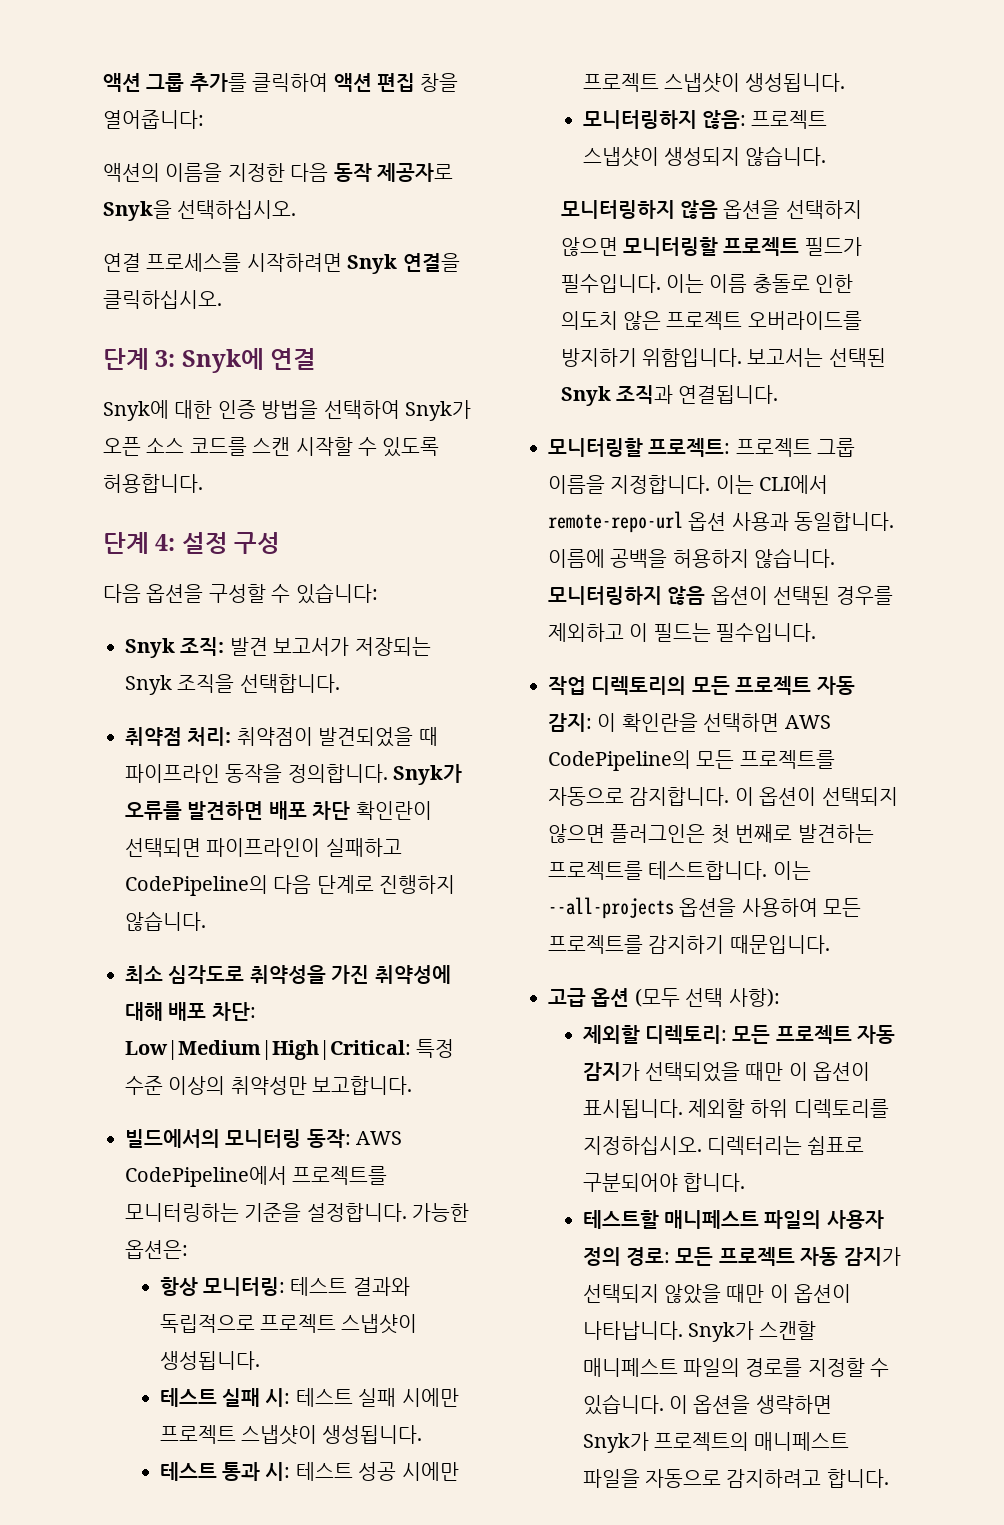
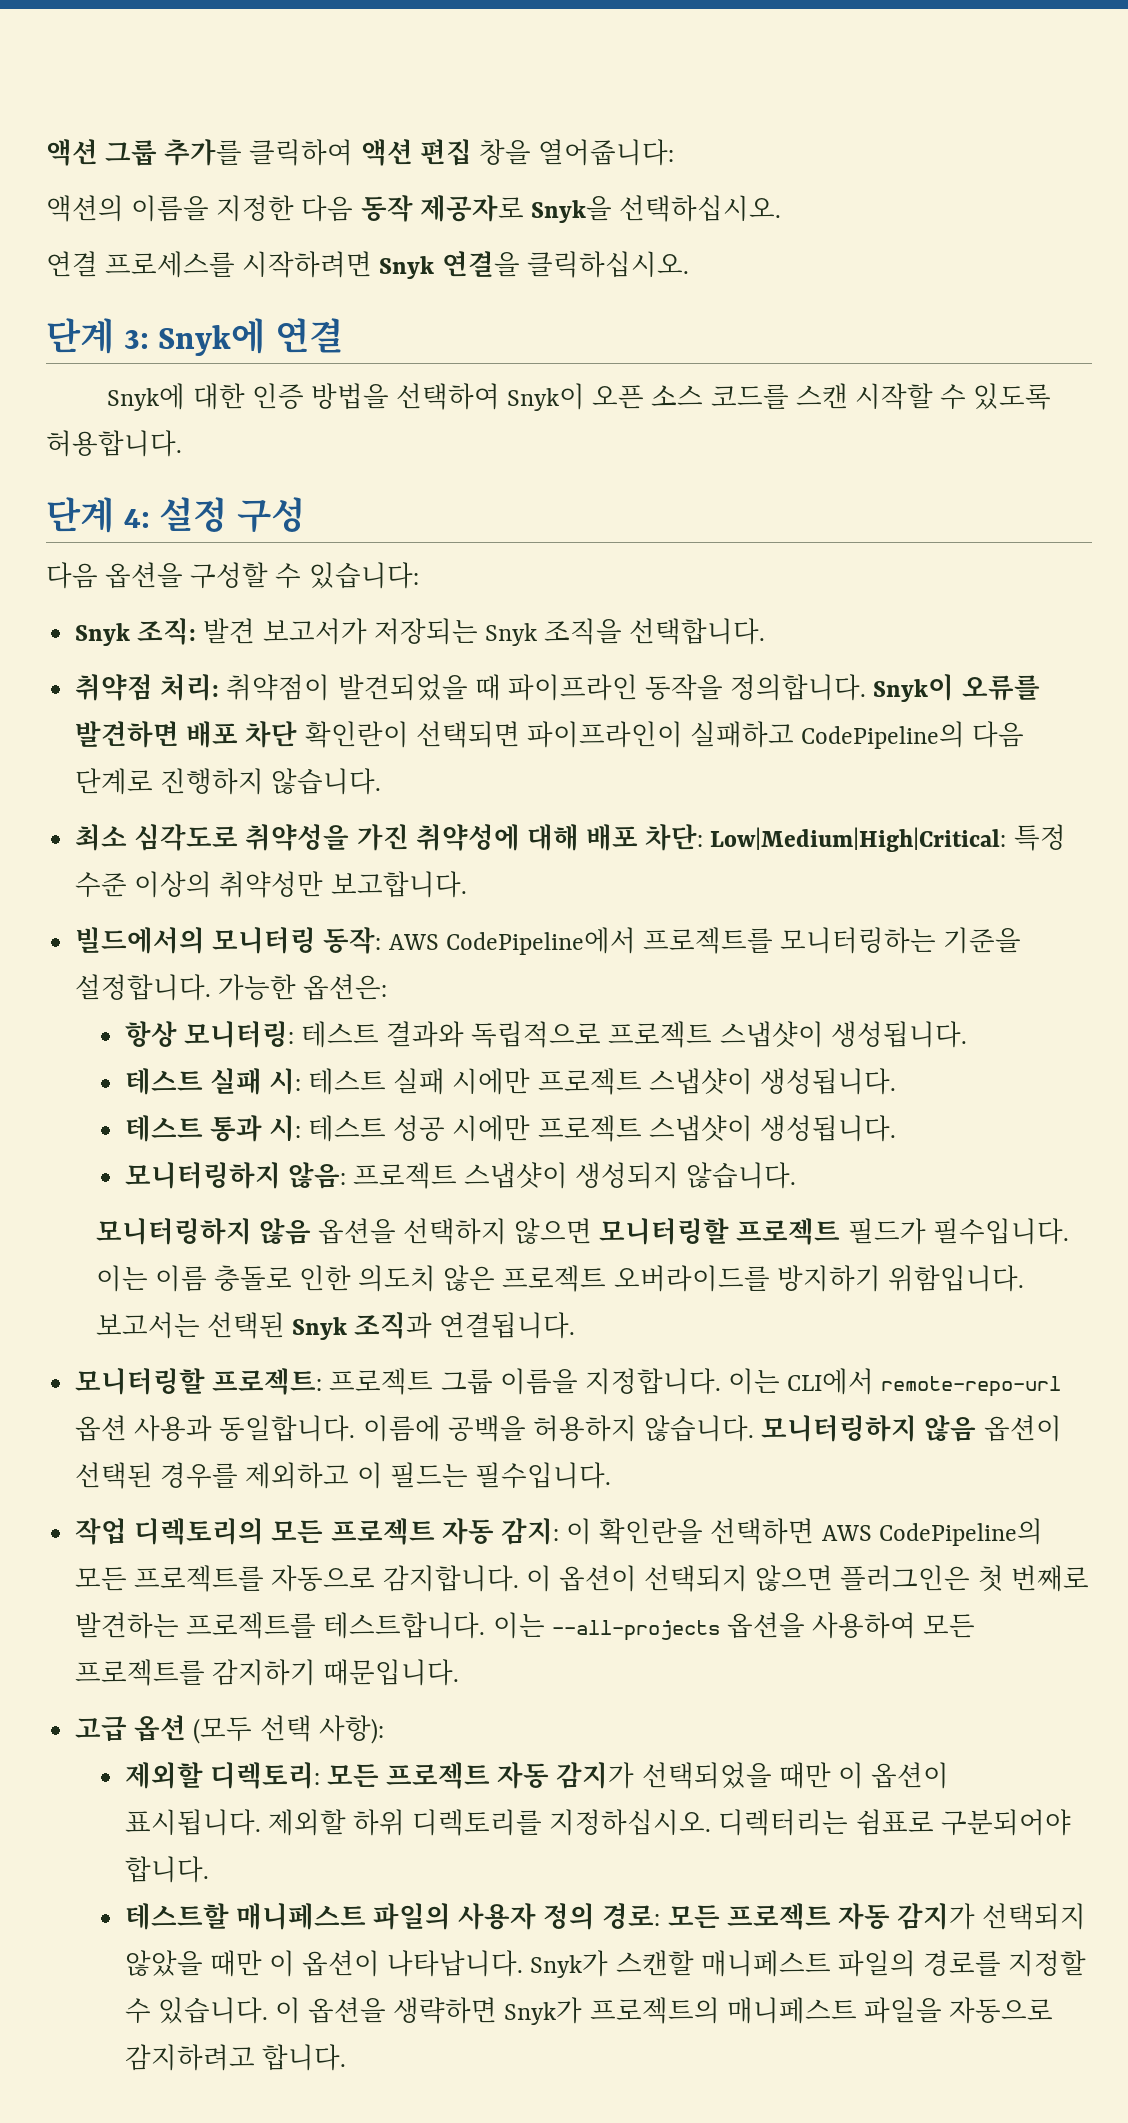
[405,400,471,421] Snyk가 -> [507,383,586,411] Snyk이
[393,764,463,785] Snyk가 -> [873,674,955,702] Snyk이

